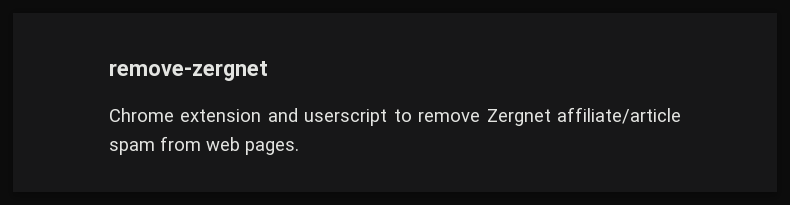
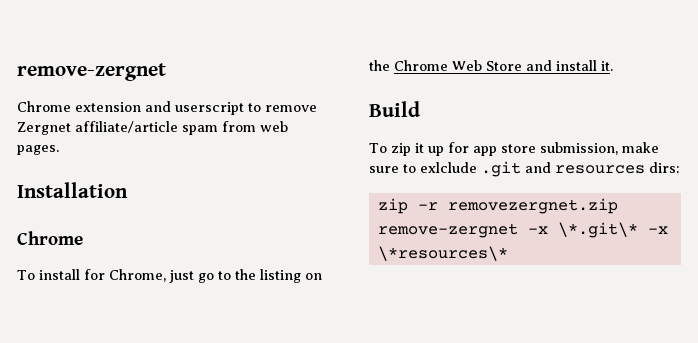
(299, 148) none -> [17,182,128,198] [17,231,83,245] [17,269,322,283] [369,60,613,71] [369,101,420,117] [369,142,659,156] [369,161,680,177] [377,198,618,214] [377,222,668,238] [377,246,508,261] // Installation // Chrome // To install for Chrome, just go to the listing on the Chrome Web Store and install it. // Build // To zip it up for app store submission, make sure to exlclude .git and resources dirs: // zip -r removezergnet.zip remove-zergnet -x \*.git\* -x \*resources\*

